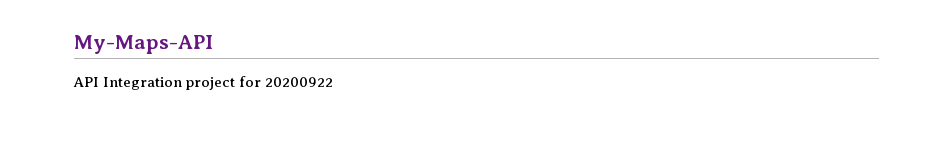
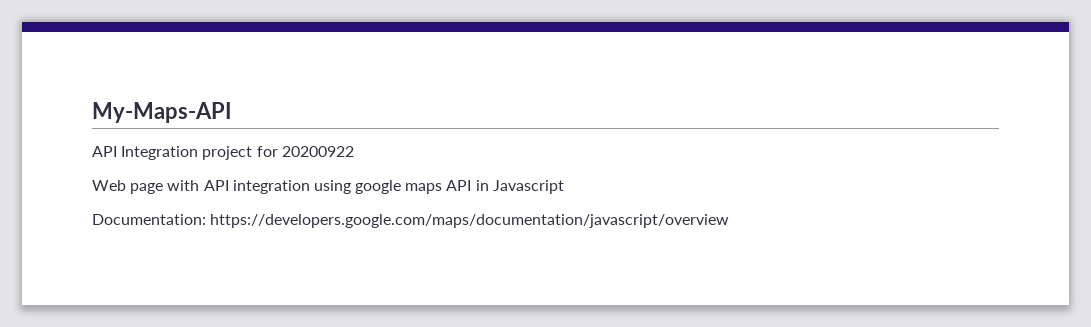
(334, 82) none -> [92,180,564,194] [92,214,730,228] // Web page with API integration using google maps API in Javascript // Documentation: https://developers.google.com/maps/documentation/javascript/overview

